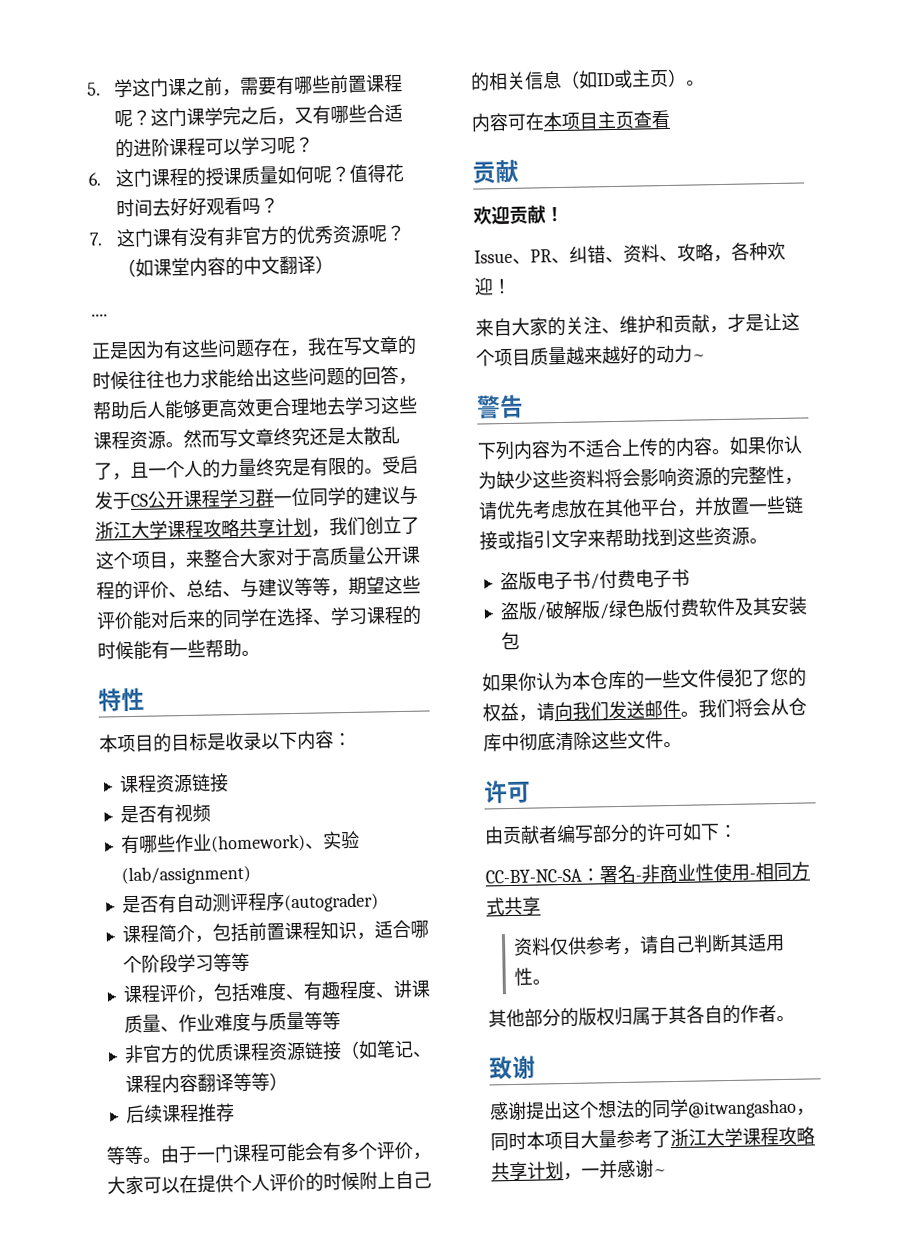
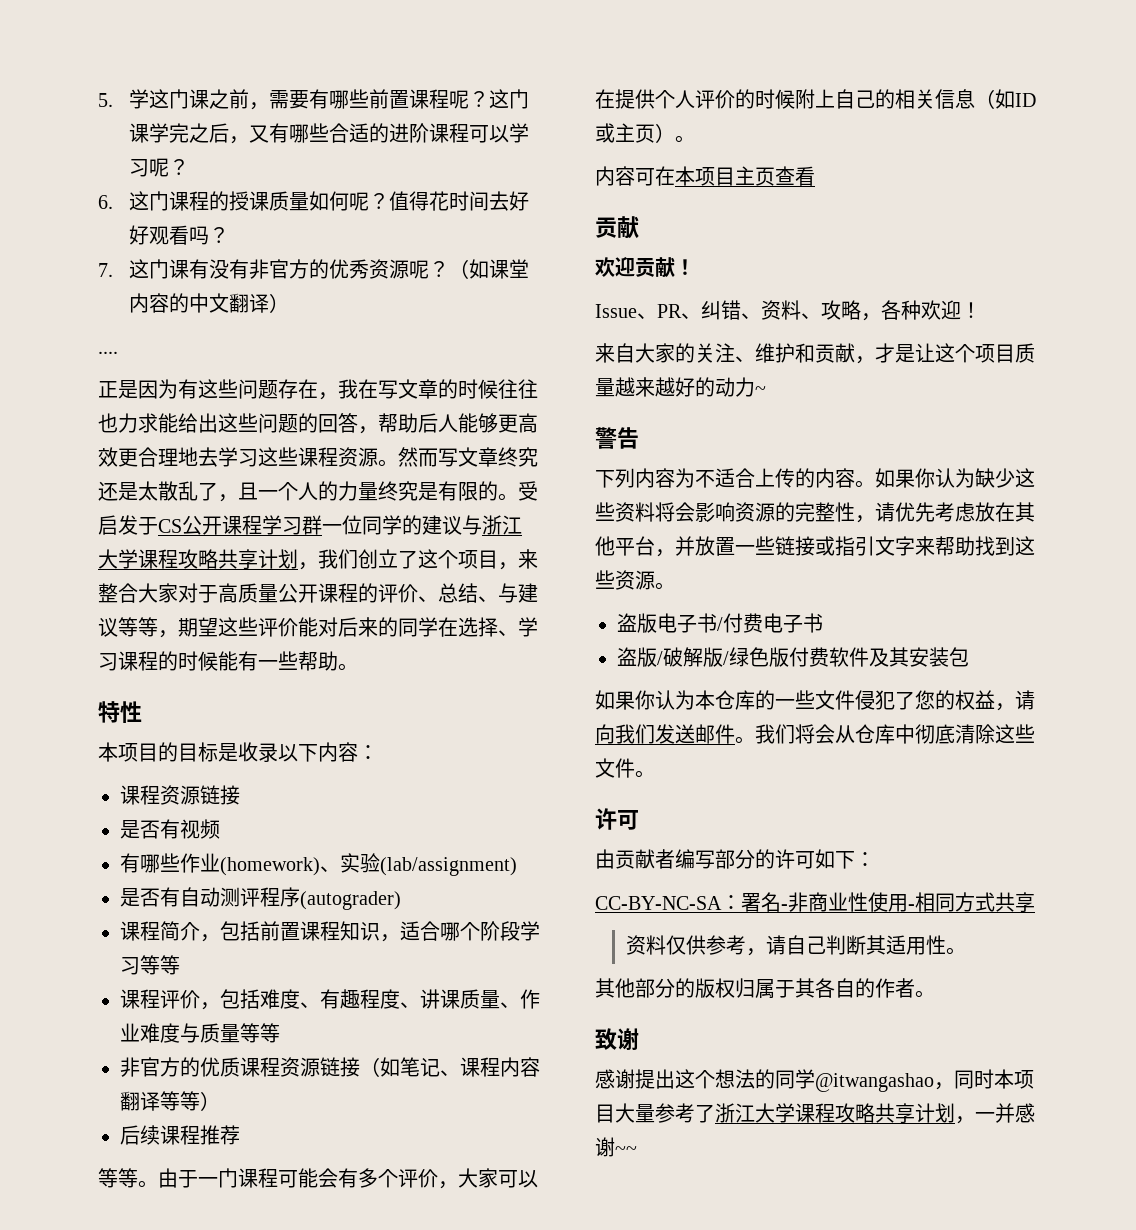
[653,1169,667,1176] ~ -> [615,1146,637,1155] ~~

